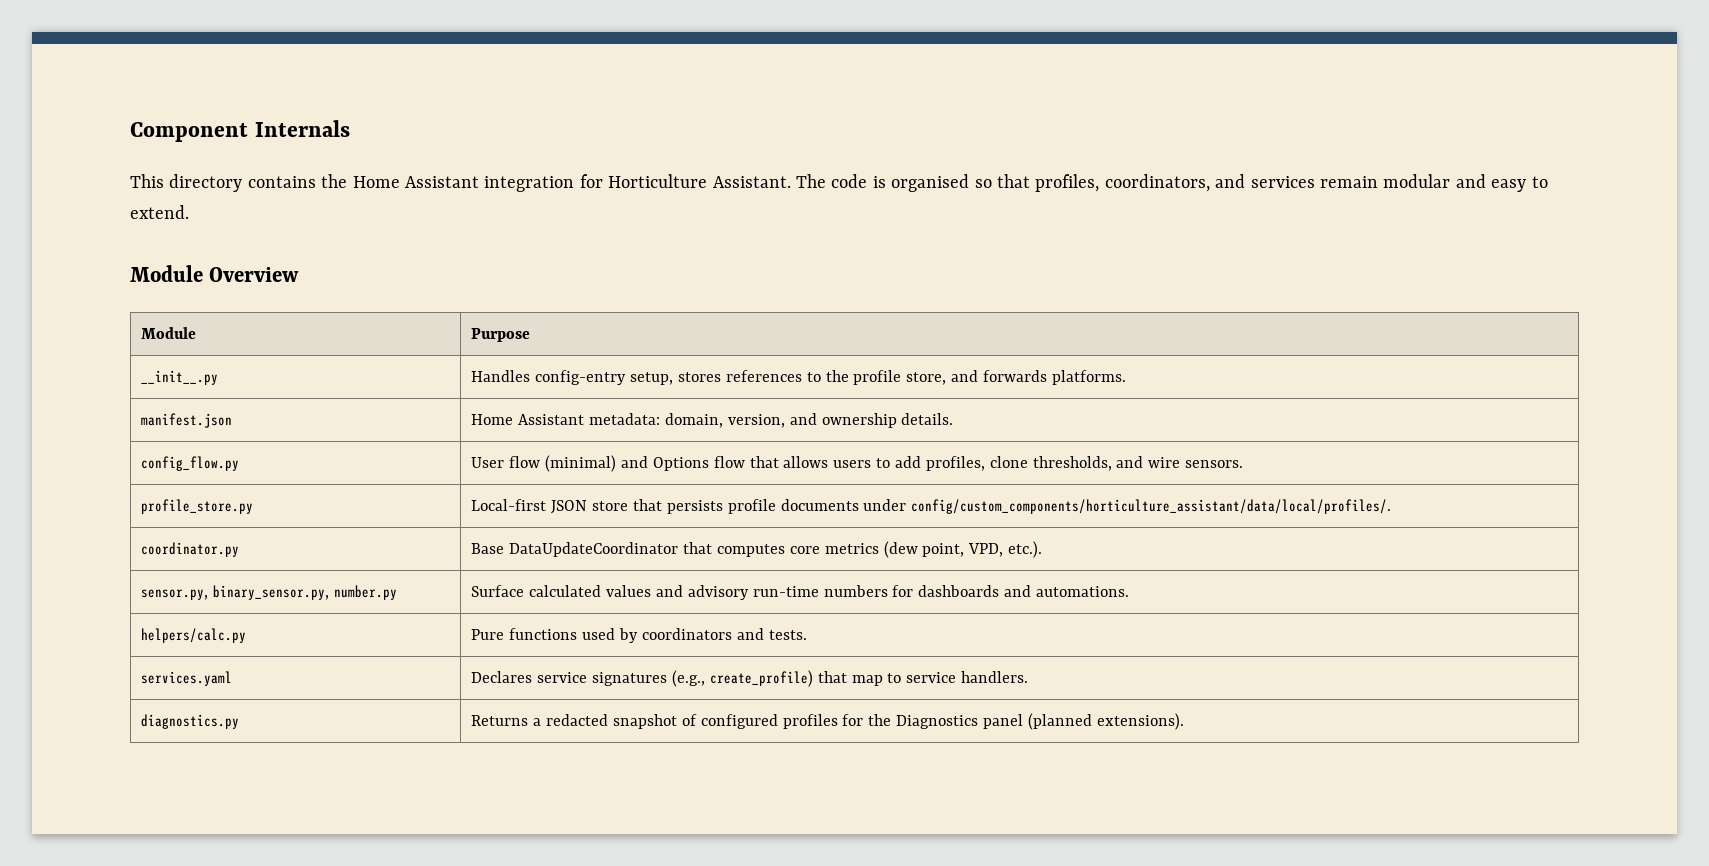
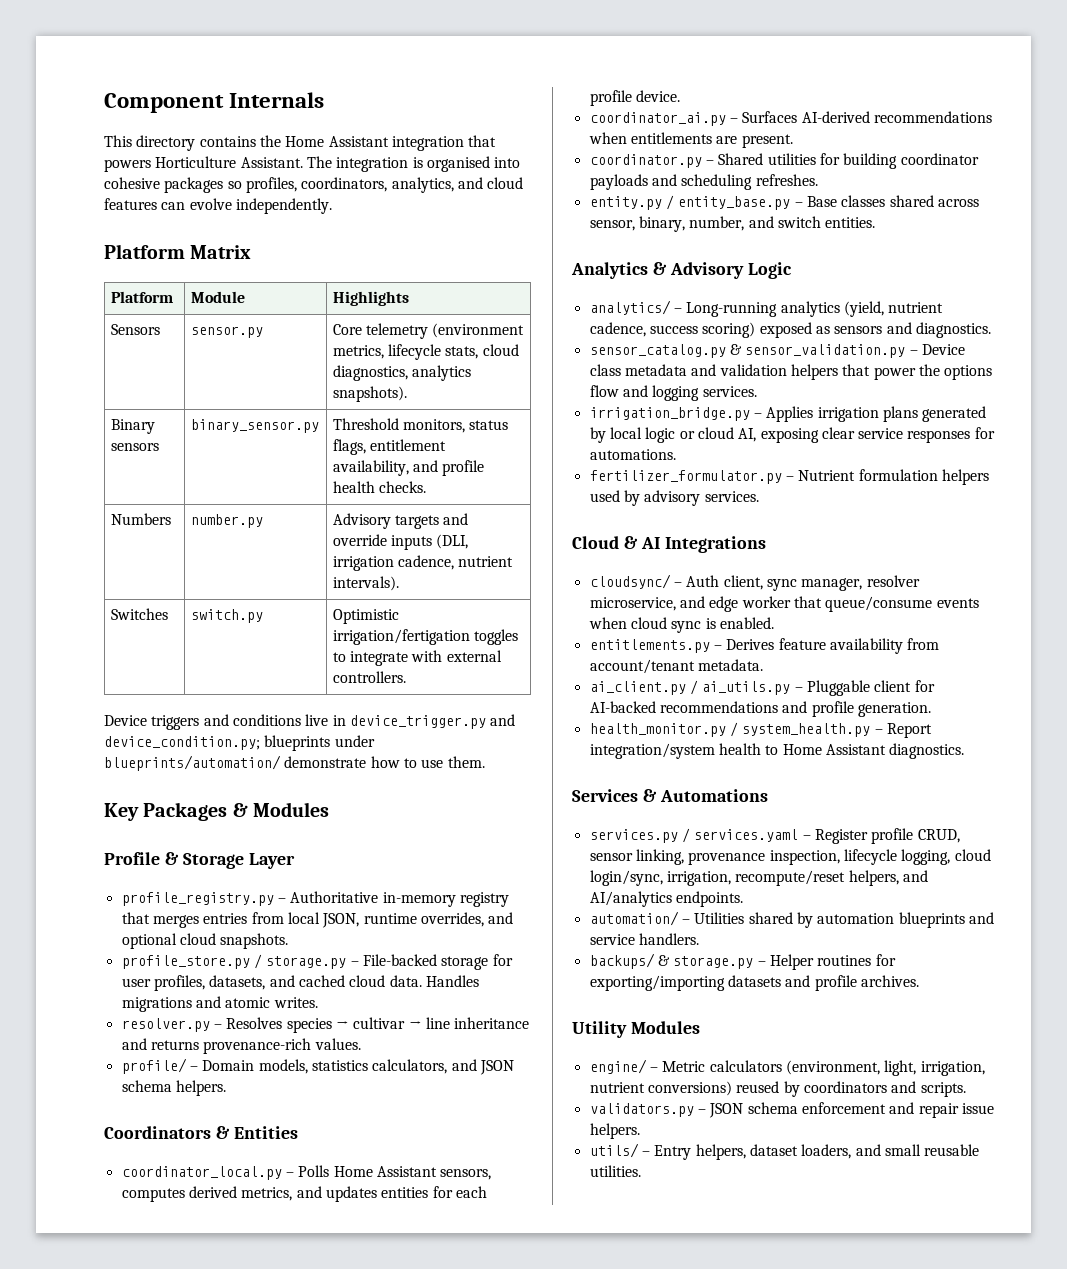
[579,174,603,188] for -> [468,135,497,147] [104,159,151,172] that powers
[831,174,868,188] code -> [336,157,409,172] integration
[974,174,1548,192] [130,205,189,219] [130,265,300,282] [141,327,197,339] [471,328,531,342] [141,370,219,385] [471,370,1126,385] [141,413,233,428] [471,413,954,428] [141,456,240,471] [471,455,1244,472] [141,499,254,514] [471,499,1392,514] [141,542,240,557] [471,541,1043,558] [141,585,398,600] [471,585,1130,600] [141,628,247,643] [471,628,807,643] [141,671,233,686] [471,670,1029,687] [141,714,240,729] [471,713,1184,730] so that profiles, coordinators, and services remain modular and easy to extend. // Module Overview // Module | Purpose // __init__.py | Handles config-entry setup, stores references to the profile store, and forwards platforms. // manifest.json | Home Assistant metadata: domain, version, and ownership details. // config_flow.py | User flow (minimal) and Options flow that allows users to add profiles, clone thresholds, and wire sensors. // profile_store.py | Local-first JSON store that persists profile documents under config/custom_components/horticulture_assistant/data/local/profiles/. // coordinator.py | Base DataUpdateCoordinator that computes core metrics (dew point, VPD, etc.). // sensor.py, binary_sensor.py, number.py | Surface calculated values and advisory run-time numbers for dashboards and automations. // helpers/calc.py | Pure functions used by coordinators and tests. // services.yaml | Declares service signatures (e.g., create_profile) that map to service handlers. // diagnostics.py | Returns a redacted snapshot of configured profiles for the Diagnostics panel (planned extensions). -> [494,157,521,168] [104,177,524,193] [104,198,332,214] [104,244,252,259] [110,291,173,303] [190,291,245,303] [332,291,409,306] [110,324,160,335] [190,326,263,338] [332,323,525,339] [332,344,519,360] [332,365,471,381] [332,386,407,402] [110,419,155,434] [110,443,159,451] [190,419,319,433] [332,418,509,433] [332,439,446,455] [332,460,485,476] [332,481,426,493] [110,513,171,525] [190,514,263,528] [332,513,469,529] [332,534,469,550] [332,555,514,571] [332,576,399,591] [110,608,168,620] [190,609,263,623] [332,609,399,624] [332,629,518,645] [332,650,502,666] [332,671,406,683] [104,714,516,730] [104,735,375,751] [104,755,485,771] [104,802,330,821] [104,852,295,869] [121,891,509,907] [121,912,514,928] [121,933,289,949] [121,954,513,970] [121,975,479,991] [121,996,318,1012] [121,1017,530,1033] [121,1038,361,1054] [121,1058,514,1075] [121,1080,226,1096] [104,1126,298,1139] [121,1165,492,1180] [121,1186,487,1202] [589,90,680,106] [589,111,992,126] [588,132,793,148] [589,153,979,169] [589,174,818,190] [589,195,979,210] [589,216,876,232] [571,262,792,279] [589,300,944,317] [589,322,991,338] [589,344,965,358] [589,364,993,380] [589,385,757,401] [589,406,987,422] [589,427,995,443] [589,449,676,460] [589,469,989,485] [589,490,759,506] [572,536,766,553] [589,574,920,591] [589,596,979,612] [588,617,774,633] [589,638,940,654] [589,659,763,674] [589,680,935,696] [589,701,931,717] [589,722,932,738] [589,743,965,759] [572,789,768,802] [589,828,960,844] [589,849,991,865] [589,870,928,886] [589,891,743,907] [589,911,994,928] [589,933,699,945] [589,953,896,970] [589,975,919,991] [572,1021,700,1038] [589,1059,985,1076] [589,1081,966,1097] [589,1102,994,1118] [589,1123,640,1139] [589,1143,980,1160] [589,1165,641,1177] into cohesive packages so profiles, coordinators, analytics, and cloud features can evolve independently. // Platform Matrix // Platform | Module | Highlights // Sensors | sensor.py | Core telemetry (environment metrics, lifecycle stats, cloud diagnostics, analytics snapshots). // Binary sensors | binary_sensor.py | Threshold monitors, status flags, entitlement availability, and profile health checks. // Numbers | number.py | Advisory targets and override inputs (DLI, irrigation cadence, nutrient intervals). // Switches | switch.py | Optimistic irrigation/fertigation toggles to integrate with external controllers. // Device triggers and conditions live in device_trigger.py and device_condition.py; blueprints under blueprints/automation/ demonstrate how to use them. // Key Packages & Modules // Profile & Storage Layer // profile_registry.py – Authoritative in-memory registry that merges entries from local JSON, runtime overrides, and optional cloud snapshots. // profile_store.py / storage.py – File-backed storage for user profiles, datasets, and cached cloud data. Handles migrations and atomic writes. // resolver.py – Resolves species → cultivar → line inheritance and returns provenance-rich values. // profile/ – Domain models, statistics calculators, and JSON schema helpers. // Coordinators & Entities // coordinator_local.py – Polls Home Assistant sensors, computes derived metrics, and updates entities for each profile device. // coordinator_ai.py – Surfaces AI-derived recommendations when entitlements are present. // coordinator.py – Shared utilities for building coordinator payloads and scheduling refreshes. // entity.py / entity_base.py – Base classes shared across sensor, binary, number, and switch entities. // Analytics & Advisory Logic // analytics/ – Long-running analytics (yield, nutrient cadence, success scoring) exposed as sensors and diagnostics. // sensor_catalog.py & sensor_validation.py – Device class metadata and validation helpers that power the options flow and logging services. // irrigation_bridge.py – Applies irrigation plans generated by local logic or cloud AI, exposing clear service responses for automations. // fertilizer_formulator.py – Nutrient formulation helpers used by advisory services. // Cloud & AI Integrations // cloudsync/ – Auth client, sync manager, resolver microservice, and edge worker that queue/consume events when cloud sync is enabled. // entitlements.py – Derives feature availability from account/tenant metadata. // ai_client.py / ai_utils.py – Pluggable client for AI-backed recommendations and profile generation. // health_monitor.py / system_health.py – Report integration/system health to Home Assistant diagnostics. // Services & Automations // services.py / services.yaml – Register profile CRUD, sensor linking, provenance inspection, lifecycle logging, cloud login/sync, irrigation, recompute/reset helpers, and AI/analytics endpoints. // automation/ – Utilities shared by automation blueprints and service handlers. // backups/ & storage.py – Helper routines for exporting/importing datasets and profile archives. // Utility Modules // engine/ – Metric calculators (environment, light, irrigation, nutrient conversions) reused by coordinators and scripts. // validators.py – JSON schema enforcement and repair issue helpers. // utils/ – Entry helpers, dataset loaders, and small reusable utilities.

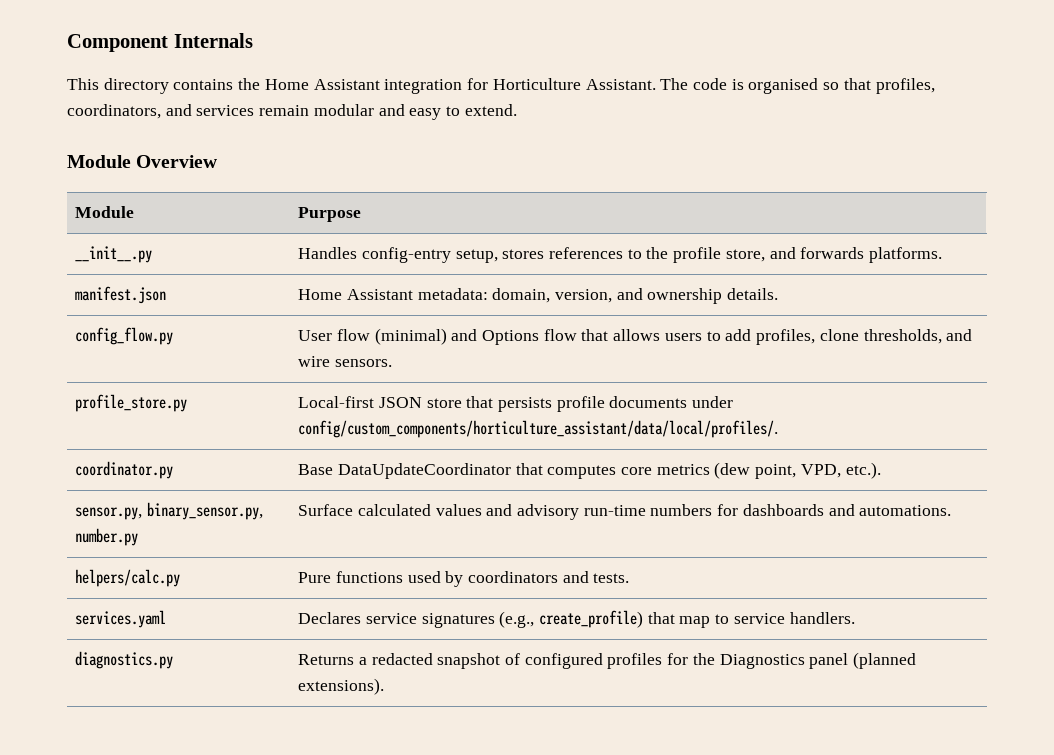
[468,135,497,147] [104,159,151,172] that powers -> [467,78,489,90] for
[336,157,409,172] integration -> [692,78,727,90] code
[494,157,521,168] [104,177,524,193] [104,198,332,214] [104,244,252,259] [110,291,173,303] [190,291,245,303] [332,291,409,306] [110,324,160,335] [190,326,263,338] [332,323,525,339] [332,344,519,360] [332,365,471,381] [332,386,407,402] [110,419,155,434] [110,443,159,451] [190,419,319,433] [332,418,509,433] [332,439,446,455] [332,460,485,476] [332,481,426,493] [110,513,171,525] [190,514,263,528] [332,513,469,529] [332,534,469,550] [332,555,514,571] [332,576,399,591] [110,608,168,620] [190,609,263,623] [332,609,399,624] [332,629,518,645] [332,650,502,666] [332,671,406,683] [104,714,516,730] [104,735,375,751] [104,755,485,771] [104,802,330,821] [104,852,295,869] [121,891,509,907] [121,912,514,928] [121,933,289,949] [121,954,513,970] [121,975,479,991] [121,996,318,1012] [121,1017,530,1033] [121,1038,361,1054] [121,1058,514,1075] [121,1080,226,1096] [104,1126,298,1139] [121,1165,492,1180] [121,1186,487,1202] [589,90,680,106] [589,111,992,126] [588,132,793,148] [589,153,979,169] [589,174,818,190] [589,195,979,210] [589,216,876,232] [571,262,792,279] [589,300,944,317] [589,322,991,338] [589,344,965,358] [589,364,993,380] [589,385,757,401] [589,406,987,422] [589,427,995,443] [589,449,676,460] [589,469,989,485] [589,490,759,506] [572,536,766,553] [589,574,920,591] [589,596,979,612] [588,617,774,633] [589,638,940,654] [589,659,763,674] [589,680,935,696] [589,701,931,717] [589,722,932,738] [589,743,965,759] [572,789,768,802] [589,828,960,844] [589,849,991,865] [589,870,928,886] [589,891,743,907] [589,911,994,928] [589,933,699,945] [589,953,896,970] [589,975,919,991] [572,1021,700,1038] [589,1059,985,1076] [589,1081,966,1097] [589,1102,994,1118] [589,1123,640,1139] [589,1143,980,1160] [589,1165,641,1177] into cohesive packages so profiles, coordinators, analytics, and cloud features can evolve independently. // Platform Matrix // Platform | Module | Highlights // Sensors | sensor.py | Core telemetry (environment metrics, lifecycle stats, cloud diagnostics, analytics snapshots). // Binary sensors | binary_sensor.py | Threshold monitors, status flags, entitlement availability, and profile health checks. // Numbers | number.py | Advisory targets and override inputs (DLI, irrigation cadence, nutrient intervals). // Switches | switch.py | Optimistic irrigation/fertigation toggles to integrate with external controllers. // Device triggers and conditions live in device_trigger.py and device_condition.py; blueprints under blueprints/automation/ demonstrate how to use them. // Key Packages & Modules // Profile & Storage Layer // profile_registry.py – Authoritative in-memory registry that merges entries from local JSON, runtime overrides, and optional cloud snapshots. // profile_store.py / storage.py – File-backed storage for user profiles, datasets, and cached cloud data. Handles migrations and atomic writes. // resolver.py – Resolves species → cultivar → line inheritance and returns provenance-rich values. // profile/ – Domain models, statistics calculators, and JSON schema helpers. // Coordinators & Entities // coordinator_local.py – Polls Home Assistant sensors, computes derived metrics, and updates entities for each profile device. // coordinator_ai.py – Surfaces AI-derived recommendations when entitlements are present. // coordinator.py – Shared utilities for building coordinator payloads and scheduling refreshes. // entity.py / entity_base.py – Base classes shared across sensor, binary, number, and switch entities. // Analytics & Advisory Logic // analytics/ – Long-running analytics (yield, nutrient cadence, success scoring) exposed as sensors and diagnostics. // sensor_catalog.py & sensor_validation.py – Device class metadata and validation helpers that power the options flow and logging services. // irrigation_bridge.py – Applies irrigation plans generated by local logic or cloud AI, exposing clear service responses for automations. // fertilizer_formulator.py – Nutrient formulation helpers used by advisory services. // Cloud & AI Integrations // cloudsync/ – Auth client, sync manager, resolver microservice, and edge worker that queue/consume events when cloud sync is enabled. // entitlements.py – Derives feature availability from account/tenant metadata. // ai_client.py / ai_utils.py – Pluggable client for AI-backed recommendations and profile generation. // health_monitor.py / system_health.py – Report integration/system health to Home Assistant diagnostics. // Services & Automations // services.py / services.yaml – Register profile CRUD, sensor linking, provenance inspection, lifecycle logging, cloud login/sync, irrigation, recompute/reset helpers, and AI/analytics endpoints. // automation/ – Utilities shared by automation blueprints and service handlers. // backups/ & storage.py – Helper routines for exporting/importing datasets and profile archives. // Utility Modules // engine/ – Metric calculators (environment, light, irrigation, nutrient conversions) reused by coordinators and scripts. // validators.py – JSON schema enforcement and repair issue helpers. // utils/ – Entry helpers, dataset loaders, and small reusable utilities. -> [823,78,935,94] [67,104,517,120] [67,155,218,168] [75,206,135,218] [298,207,362,222] [75,246,153,263] [298,247,943,263] [75,286,167,304] [298,288,779,304] [75,327,174,345] [298,328,973,345] [298,356,392,367] [75,394,188,412] [298,396,734,412] [298,420,779,438] [75,461,174,479] [298,462,881,479] [75,502,263,520] [75,528,139,546] [298,504,952,520] [75,569,181,587] [298,571,630,587] [75,610,167,628] [298,610,855,628] [75,651,174,669] [298,652,917,669] [298,678,385,695] so that profiles, coordinators, and services remain modular and easy to extend. // Module Overview // Module | Purpose // __init__.py | Handles config-entry setup, stores references to the profile store, and forwards platforms. // manifest.json | Home Assistant metadata: domain, version, and ownership details. // config_flow.py | User flow (minimal) and Options flow that allows users to add profiles, clone thresholds, and wire sensors. // profile_store.py | Local-first JSON store that persists profile documents under config/custom_components/horticulture_assistant/data/local/profiles/. // coordinator.py | Base DataUpdateCoordinator that computes core metrics (dew point, VPD, etc.). // sensor.py, binary_sensor.py, number.py | Surface calculated values and advisory run-time numbers for dashboards and automations. // helpers/calc.py | Pure functions used by coordinators and tests. // services.yaml | Declares service signatures (e.g., create_profile) that map to service handlers. // diagnostics.py | Returns a redacted snapshot of configured profiles for the Diagnostics panel (planned extensions).

